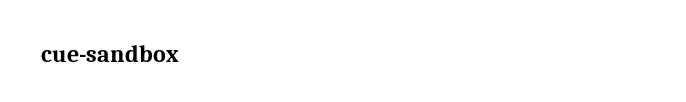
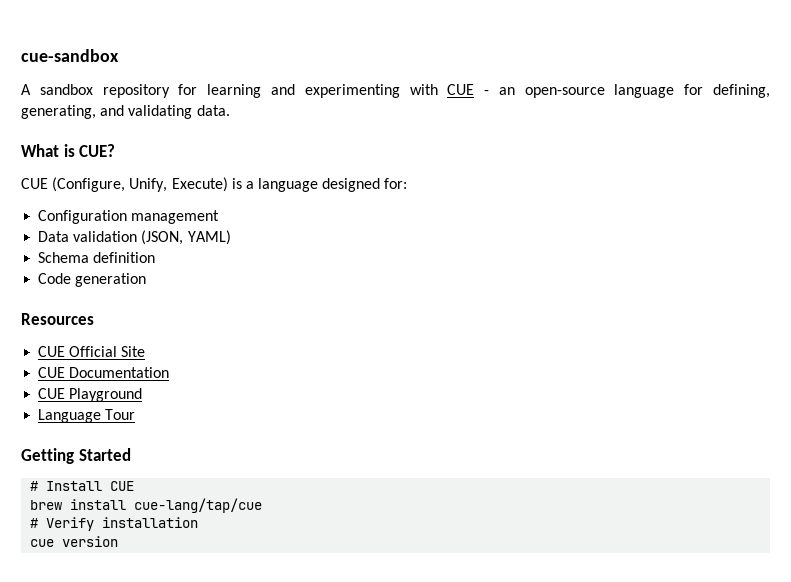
(179, 53) none -> [21,84,771,98] [21,105,230,119] [21,144,116,157] [21,177,408,192] [38,210,220,224] [38,230,231,245] [38,252,156,263] [38,273,147,287] [21,313,94,325] [38,346,146,357] [38,367,170,378] [38,388,143,402] [38,409,136,423] [21,448,131,464] [30,481,135,491] [30,498,263,513] [30,517,199,531] [30,536,119,547] // A sandbox repository for learning and experimenting with CUE - an open-source language for defining, generating, and validating data. // What is CUE? // CUE (Configure, Unify, Execute) is a language designed for: // Configuration management // Data validation (JSON, YAML) // Schema definition // Code generation // Resources // CUE Official Site // CUE Documentation // CUE Playground // Language Tour // Getting Started // # Install CUE // brew install cue-lang/tap/cue // # Verify installation // cue version

